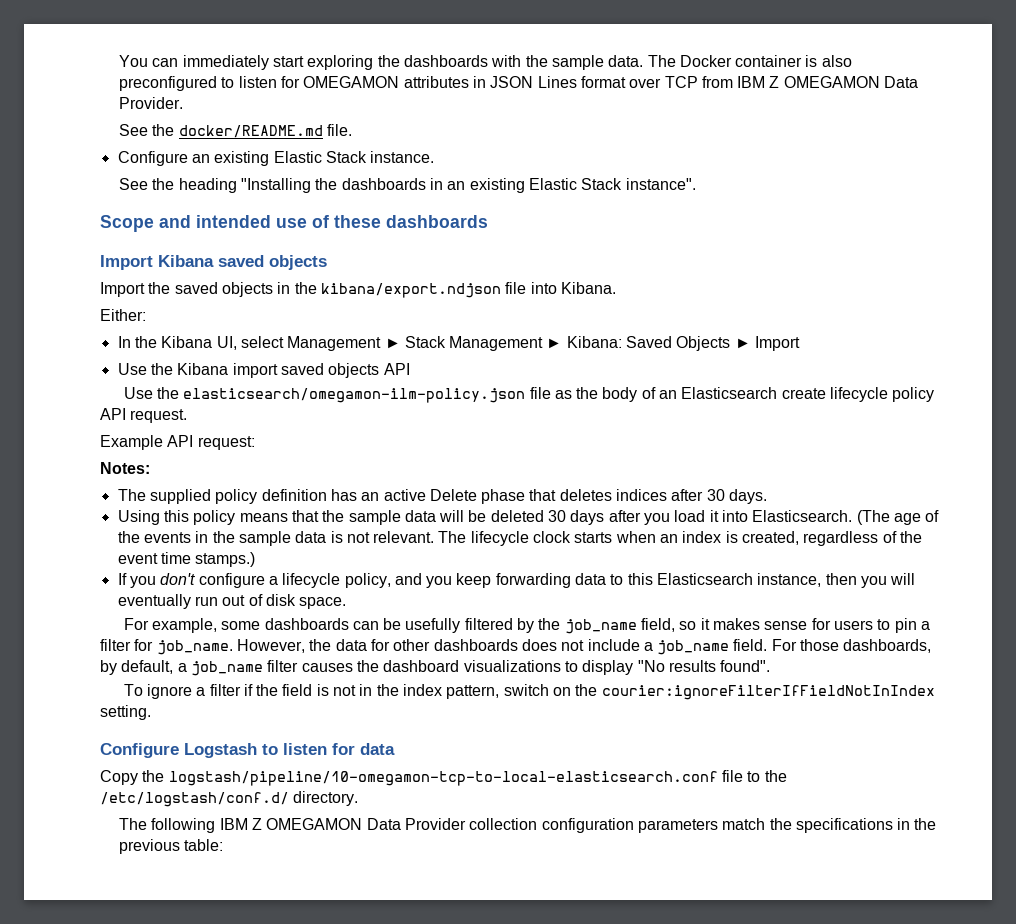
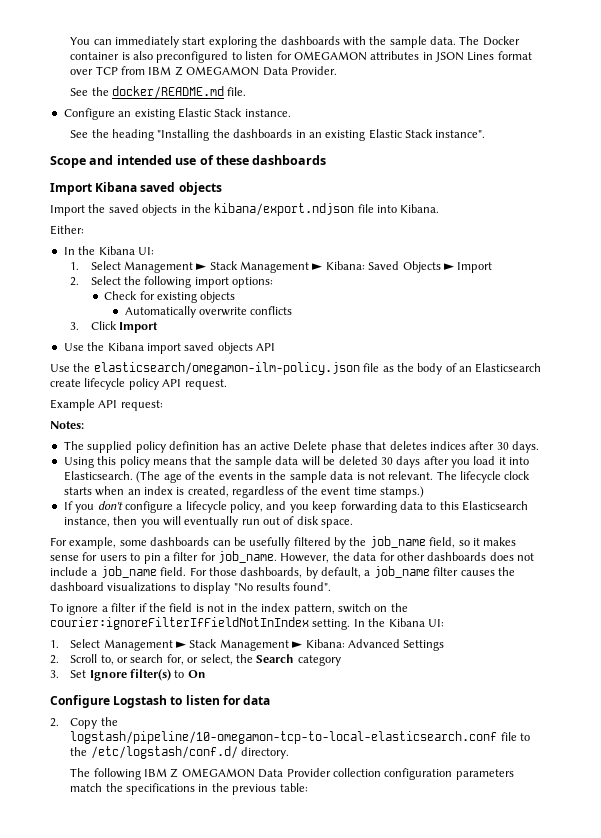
[216,336,284,350] UI, select -> [137,247,154,255] [70,261,121,270] UI: // 1. Select
(801, 343) none -> [70,276,274,288] [104,291,236,303] [124,306,293,318] [70,321,158,333] // 2. Select the following import options: // Check for existing objects // Automatically overwrite conflicts // 3. Click Import
(151, 712) none -> [353,618,444,627] [50,639,445,651] [50,654,341,666] [50,669,206,681] In the Kibana UI: // 1. Select Management ► Stack Management ► Kibana: Advanced Settings // 2. Scroll to, or search for, or select, the Search category // 3. Set Ignore filter(s) to On
(395, 749) none -> [50,718,59,727] 2.

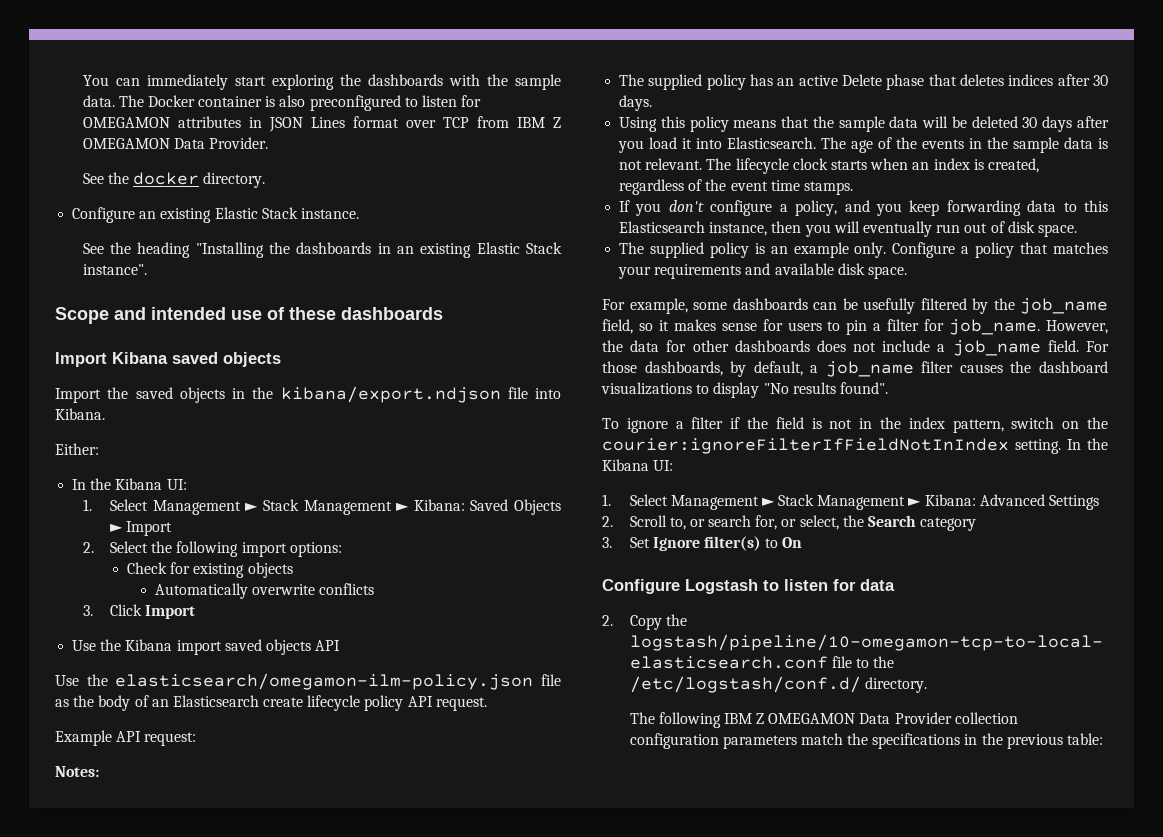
[112,86,247,99] docker/README.md file. -> [132,172,266,188] docker directory.
[168,441,219,450] definition -> (746, 82) none
[136,471,161,483] (The -> [821,137,847,149] The
[379,486,424,498] stamps.) -> [803,181,853,195] stamps.
[185,501,227,513] lifecycle -> (788, 208) none
(354, 523) none -> [619,242,1108,258] [618,263,907,279] // The supplied policy is an example only. Configure a policy that matches your requirements and available disk space.

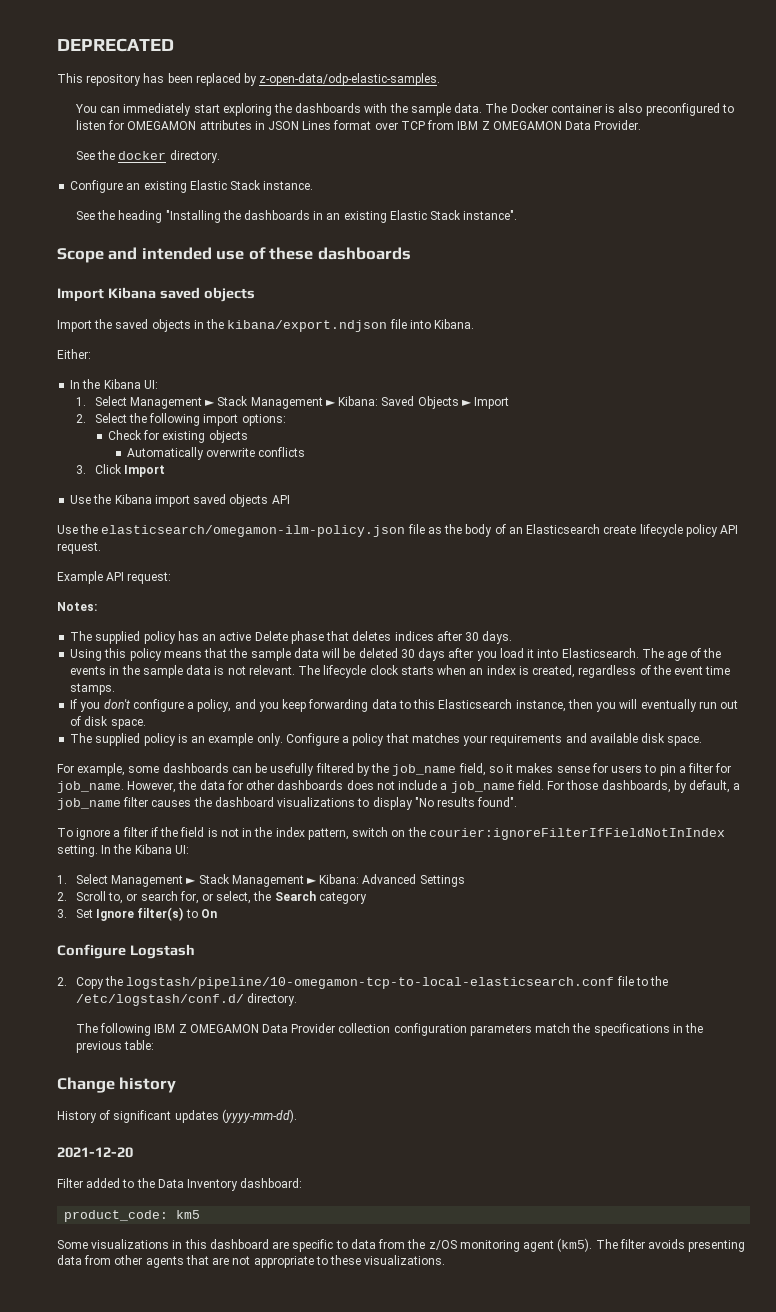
(82, 80) none -> [57,38,174,52] [57,73,441,86] DEPRECATED // This repository has been replaced by z-open-data/odp-elastic-samples. //
[763,579,895,591] to listen for data -> (195, 951) none
(1103, 739) none -> [57,1077,177,1093] [57,1109,297,1123] [57,1147,133,1158] [57,1178,303,1191] [64,1210,201,1222] [57,1238,746,1252] [57,1255,446,1268] // Change history // History of significant updates (yyyy-mm-dd). // 2021-12-20 // Filter added to the Data Inventory dashboard: // product_code: km5 // Some visualizations in this dashboard are specific to data from the z/OS monitoring agent (km5). The filter avoids presenting data from other agents that are not appropriate to these visualizations.

